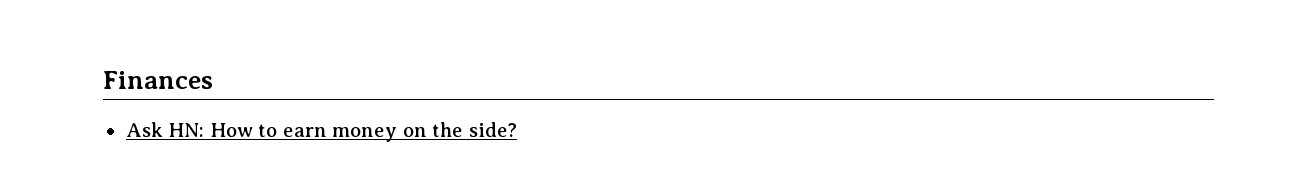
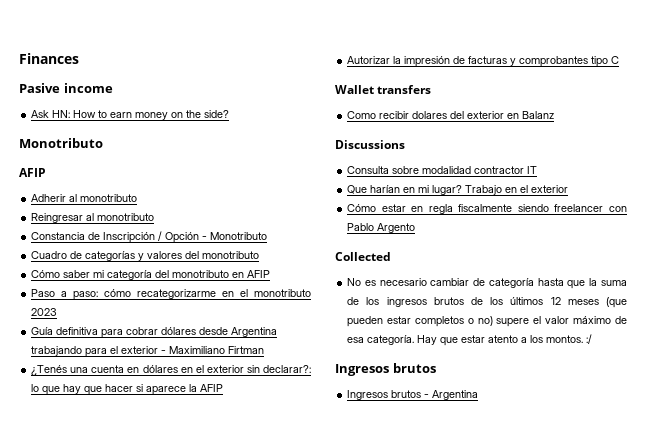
(213, 80) none -> [19,83,113,93] // Pasive income
(517, 129) none -> [19,138,103,148] [19,168,46,177] [31,194,138,202] [31,213,155,223] [31,231,268,243] [31,251,260,261] [31,270,271,280] [31,289,311,300] [31,308,58,316] [31,327,278,338] [31,346,265,357] [31,365,311,376] [31,384,224,395] [347,56,620,67] [335,85,432,94] [347,111,555,119] [335,140,405,149] [347,166,538,174] [347,185,569,195] [347,204,627,214] [347,223,416,233] [335,252,391,261] [347,278,627,289] [347,297,627,308] [347,316,627,327] [347,334,593,346] [335,363,436,376] [347,390,479,400] // Monotributo // AFIP // Adherir al monotributo // Reingresar al monotributo // Constancia de Inscripción / Opción - Monotributo // Cuadro de categorías y valores del monotributo // Cómo saber mi categoría del monotributo en AFIP // Paso a paso: cómo recategorizarme en el monotributo 2023 // Guía definitiva para cobrar dólares desde Argentina trabajando para el exterior - Maximiliano Firtman // ¿Tenés una cuenta en dólares en el exterior sin declarar?: lo que hay que hacer si aparece la AFIP // Autorizar la impresión de facturas y comprobantes tipo C // Wallet transfers // Como recibir dolares del exterior en Balanz // Discussions // Consulta sobre modalidad contractor IT // Que harían en mi lugar? Trabajo en el exterior // Cómo estar en regla fiscalmente siendo freelancer con Pablo Argento // Collected // No es necesario cambiar de categoría hasta que la suma de los ingresos brutos de los últimos 12 meses (que pueden estar completos o no) supere el valor máximo de esa categoría. Hay que estar atento a los montos. :/ // Ingresos brutos // Ingresos brutos - Argentina

